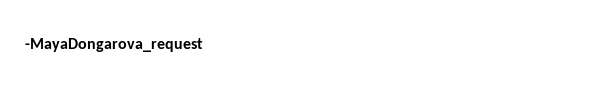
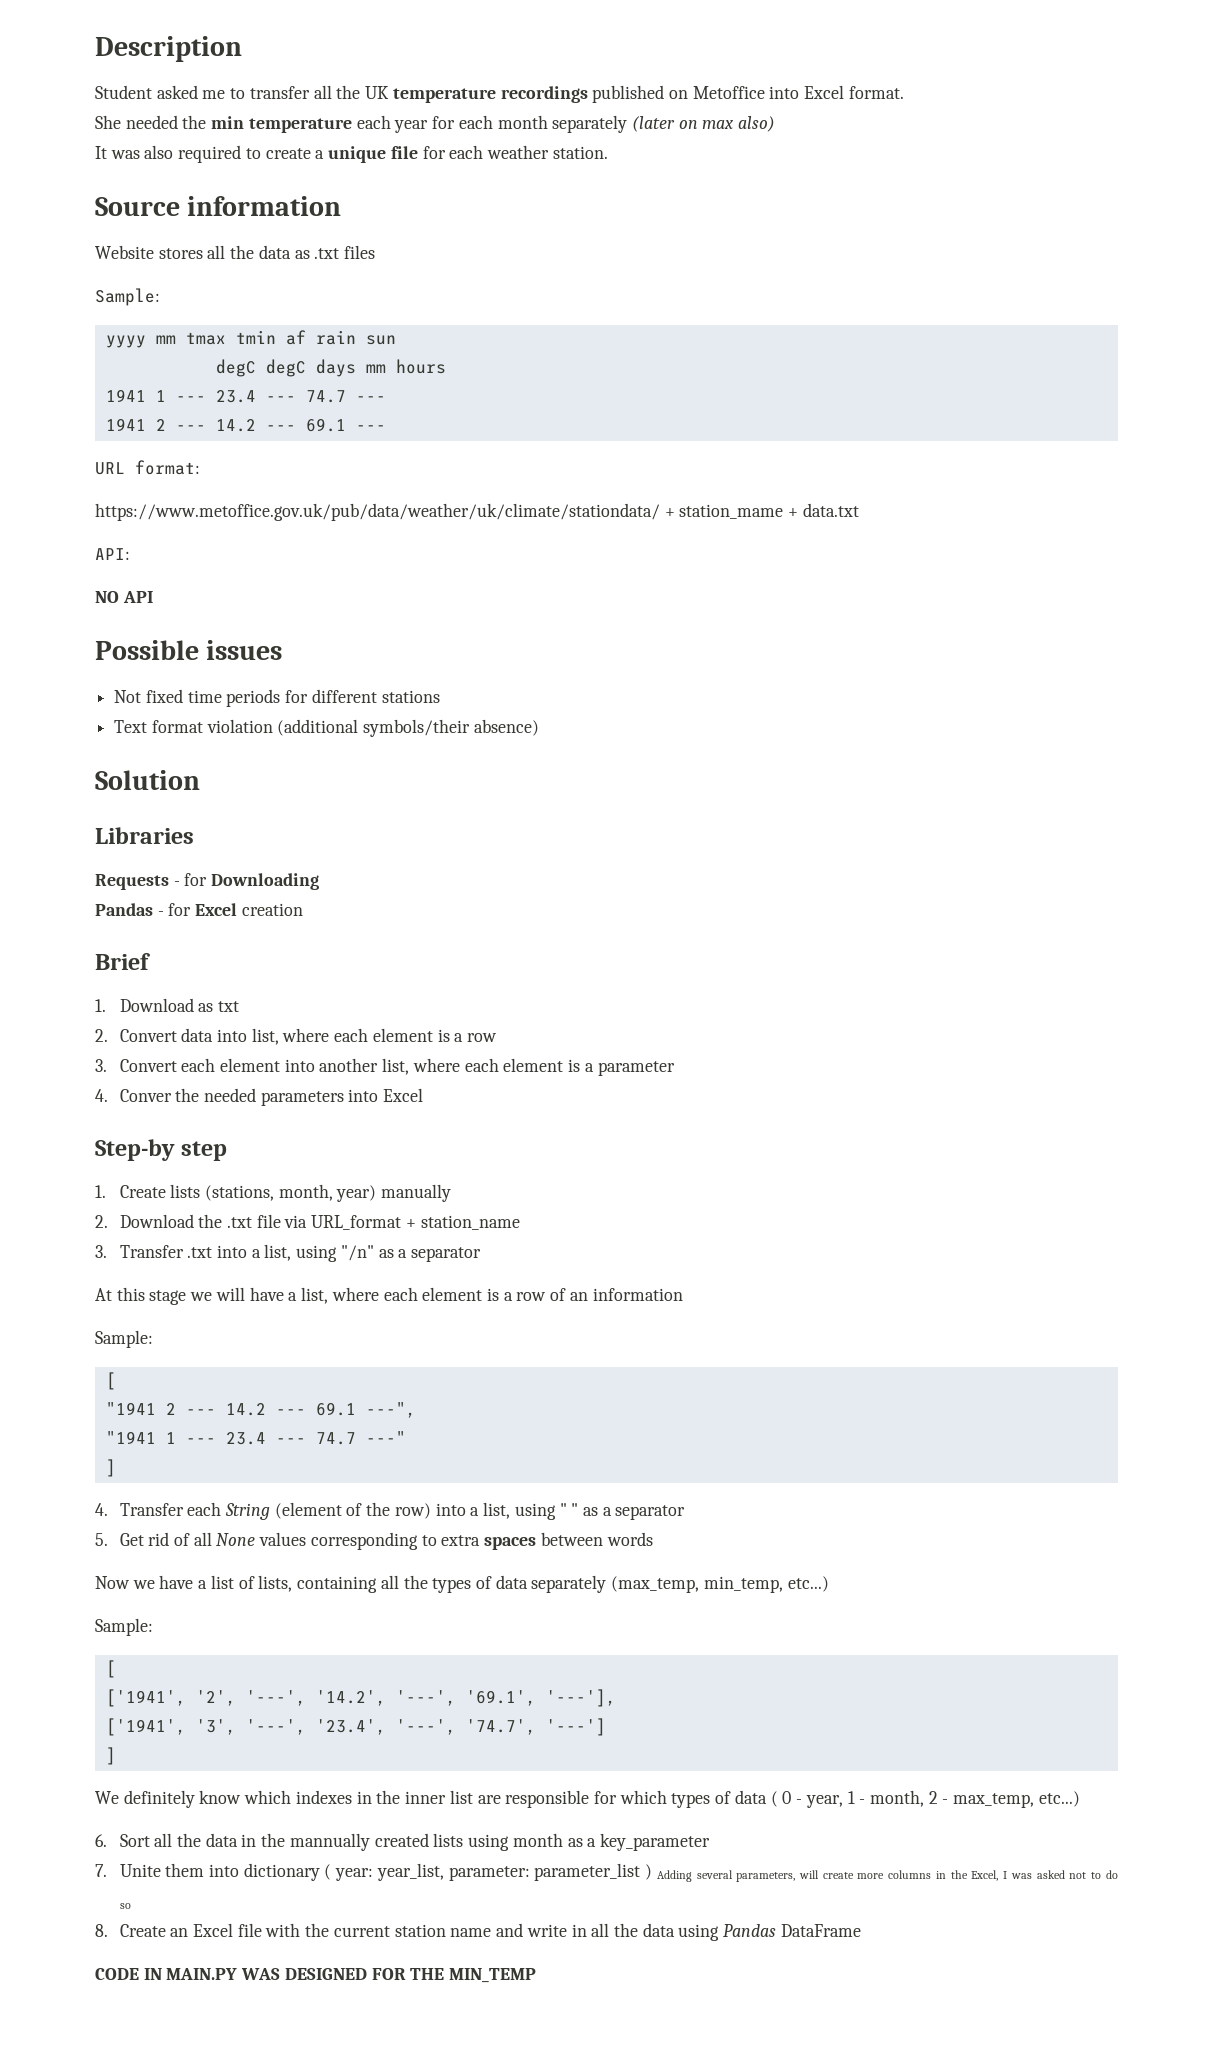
[25,38,203,52] -MayaDongarova_request -> [95,36,242,62] [95,85,904,103] [95,115,776,133] [95,145,608,163] [95,196,342,216] [95,245,376,259] [95,288,160,306] [105,330,396,348] [215,359,446,377] [105,389,386,403] [105,418,386,432] [95,460,200,475] [95,503,859,521] [95,548,130,560] [95,591,153,603] [95,640,283,660] [114,689,440,707] [114,719,539,737] [95,770,200,790] [95,827,194,844] [95,873,320,890] [95,903,303,916] [95,953,150,970] [95,998,239,1012] [95,1028,498,1045] [95,1058,675,1076] [95,1088,424,1106] [95,1139,228,1161] [95,1184,452,1202] [95,1214,520,1230] [95,1244,482,1262] [95,1287,683,1305] [95,1330,153,1348] [105,1372,116,1390] [105,1402,416,1418] [105,1431,406,1445] [105,1459,116,1477] [95,1502,686,1520] [95,1532,653,1550] [95,1575,829,1593] [95,1618,153,1636] [105,1660,116,1678] [105,1689,616,1707] [105,1718,606,1736] [105,1747,116,1765] [95,1790,1080,1808] [95,1833,710,1851] [95,1863,1118,1882] [119,1903,131,1909] [95,1923,861,1941] [95,1968,537,1983] Description // Student asked me to transfer all the UK temperature recordings published on Metoffice into Excel format. // She needed the min temperature each year for each month separately (later on max also) // It was also required to create a unique file for each weather station. // Source information // Website stores all the data as .txt files // Sample: // yyyy mm tmax tmin af rain sun // degC degC days mm hours // 1941 1 --- 23.4 --- 74.7 --- // 1941 2 --- 14.2 --- 69.1 --- // URL format: // https://www.metoffice.gov.uk/pub/data/weather/uk/climate/stationdata/ + station_mame + data.txt // API: // NO API // Possible issues // Not fixed time periods for different stations // Text format violation (additional symbols/their absence) // Solution // Libraries // Requests - for Downloading // Pandas - for Excel creation // Brief // 1. Download as txt // 2. Convert data into list, where each element is a row // 3. Convert each element into another list, where each element is a parameter // 4. Conver the needed parameters into Excel // Step-by step // 1. Create lists (stations, month, year) manually // 2. Download the .txt file via URL_format + station_name // 3. Transfer .txt into a list, using "/n" as a separator // At this stage we will have a list, where each element is a row of an information // Sample: // [ // "1941 2 --- 14.2 --- 69.1 ---", // "1941 1 --- 23.4 --- 74.7 ---" // ] // 4. Transfer each String (element of the row) into a list, using " " as a separator // 5. Get rid of all None values corresponding to extra spaces between words // Now we have a list of lists, containing all the types of data separately (max_temp, min_temp, etc...) // Sample: // [ // ['1941', '2', '---', '14.2', '---', '69.1', '---'], // ['1941', '3', '---', '23.4', '---', '74.7', '---'] // ] // We definitely know which indexes in the inner list are responsible for which types of data ( 0 - year, 1 - month, 2 - max_temp, etc...) // 6. Sort all the data in the mannually created lists using month as a key_parameter // 7. Unite them into dictionary ( year: year_list, parameter: parameter_list ) Adding several parameters, will create more columns in the Excel, I was asked not to do so // 8. Create an Excel file with the current station name and write in all the data using Pandas DataFrame // CODE IN MAIN.PY WAS DESIGNED FOR THE MIN_TEMP

